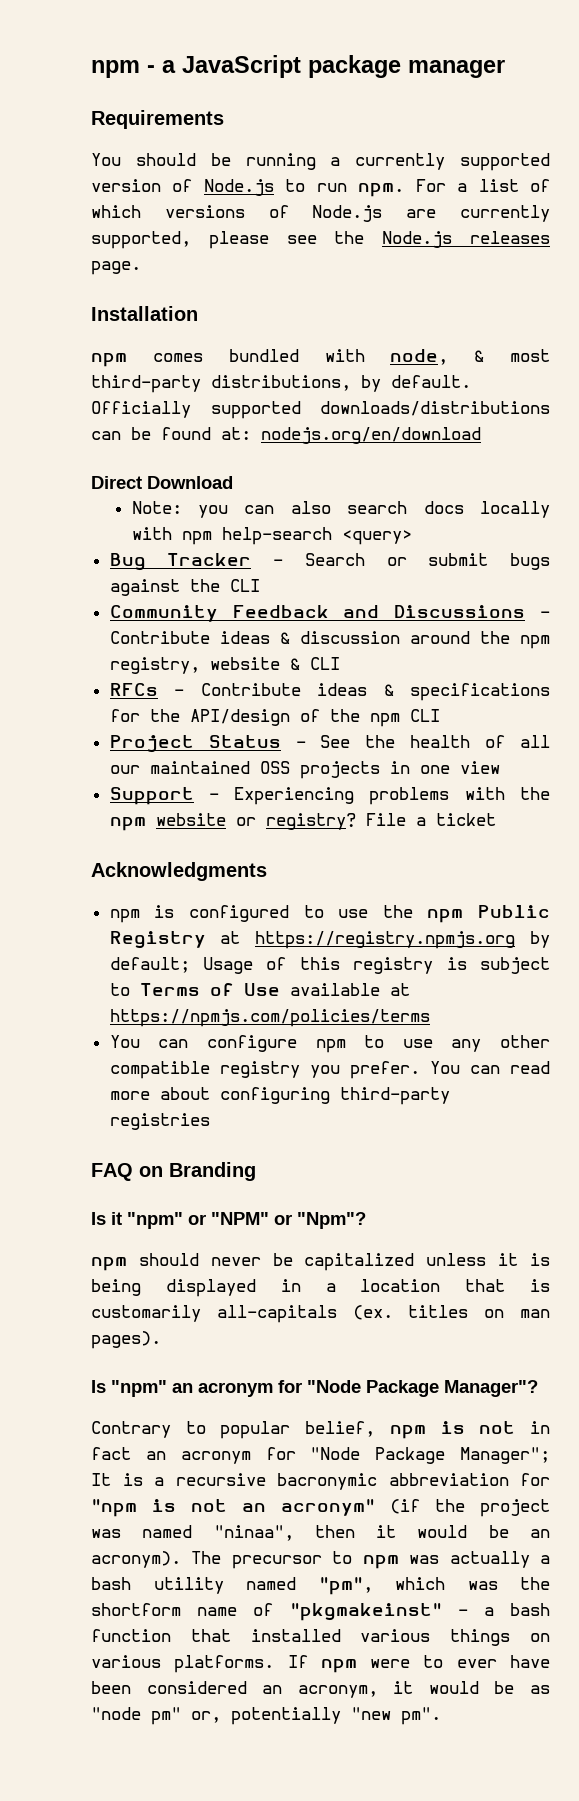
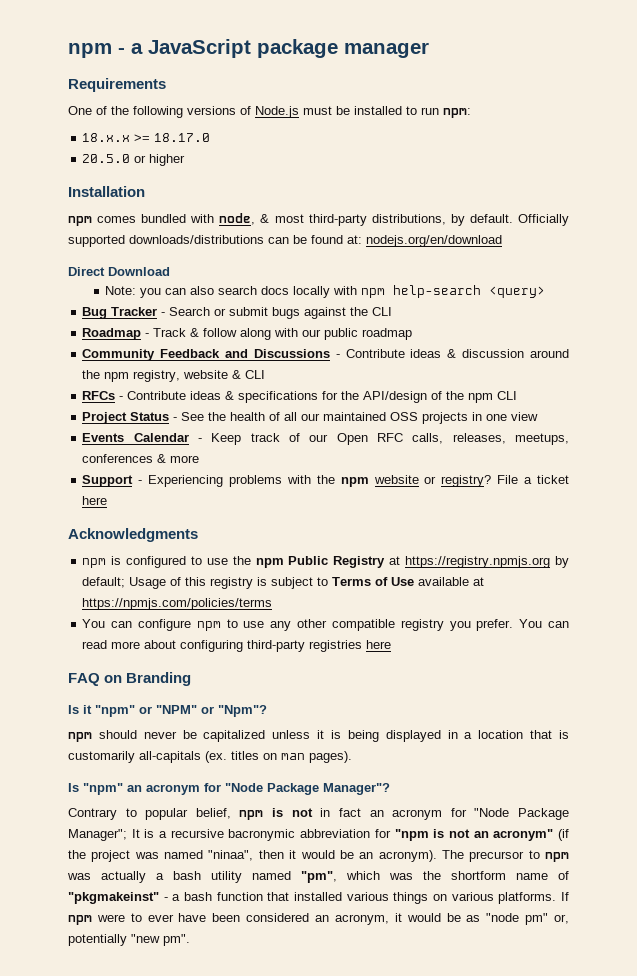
[91,153,550,171] [91,179,550,197] [91,205,550,222] [91,231,550,249] [91,261,141,275] You should be running a currently supported version of Node.js to run npm. For a list of which versions of Node.js are currently supported, please see the Node.js releases page. -> [68,106,471,118] [82,133,211,142] [82,154,186,166] One of the following versions of Node.js must be installed to run npm: // 18.x.x >= 18.17.0 // 20.5.0 or higher
(260, 585) none -> [82,328,413,340] // Roadmap - Track & follow along with our public roadmap
(500, 767) none -> [82,433,569,445] [82,454,200,463] // Events Calendar - Keep track of our Open RFC calls, releases, meetups, conferences & more
(496, 819) none -> [82,496,108,505] here
(210, 1121) none -> [366,640,392,649] here

